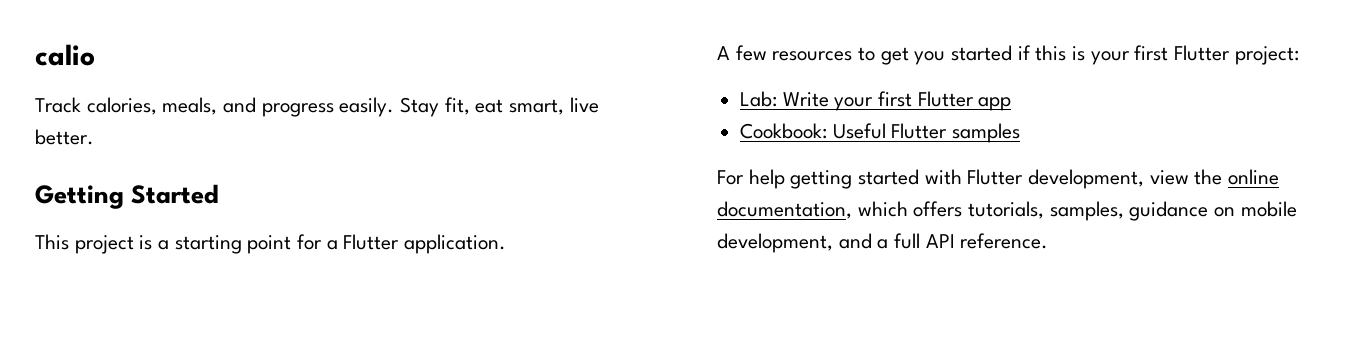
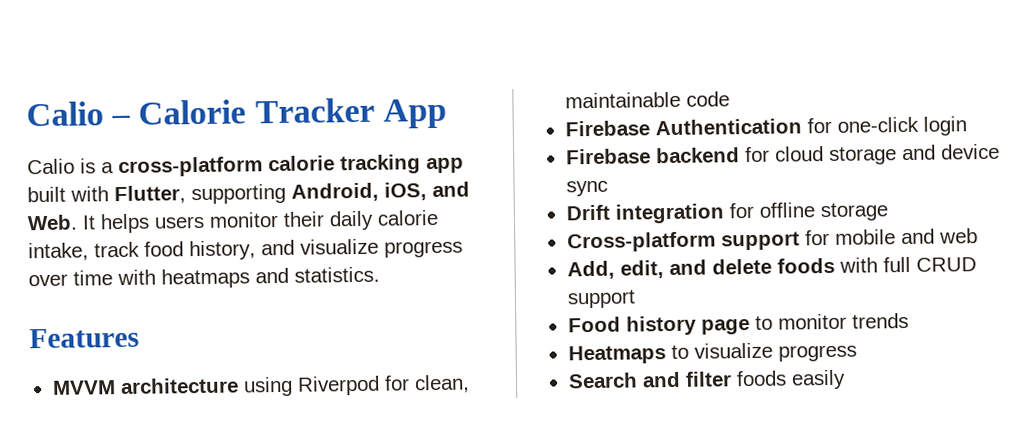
[35,44,95,66] [35,97,599,117] [35,129,94,145] [35,184,220,209] [35,234,507,254] [717,45,1299,65] [740,91,1012,111] [740,123,1021,143] [717,169,1280,189] [717,201,1297,221] [717,233,1049,253] calio // Track calories, meals, and progress easily. Stay fit, eat smart, live better. // Getting Started // This project is a starting point for a Flutter application. // A few resources to get you started if this is your first Flutter project: // Lab: Write your first Flutter app // Cookbook: Useful Flutter samples // For help getting started with Flutter development, view the online documentation, which offers tutorials, samples, guidance on mobile development, and a full API reference. -> [26,97,447,129] [27,154,464,178] [27,181,470,205] [27,209,439,234] [28,238,463,262] [28,266,380,289] [29,327,139,349] [51,374,470,397] [564,91,730,109] [564,116,967,137] [565,143,1000,165] [565,180,608,197] [565,202,888,224] [566,228,978,253] [566,256,977,280] [566,289,636,309] [567,312,909,336] [567,342,857,365] [567,369,846,390] Calio – Calorie Tracker App // Calio is a cross-platform calorie tracking app built with Flutter, supporting Android, iOS, and Web. It helps users monitor their daily calorie intake, track food history, and visualize progress over time with heatmaps and statistics. // Features // MVVM architecture using Riverpod for clean, maintainable code // Firebase Authentication for one-click login // Firebase backend for cloud storage and device sync // Drift integration for offline storage // Cross-platform support for mobile and web // Add, edit, and delete foods with full CRUD support // Food history page to monitor trends // Heatmaps to visualize progress // Search and filter foods easily

